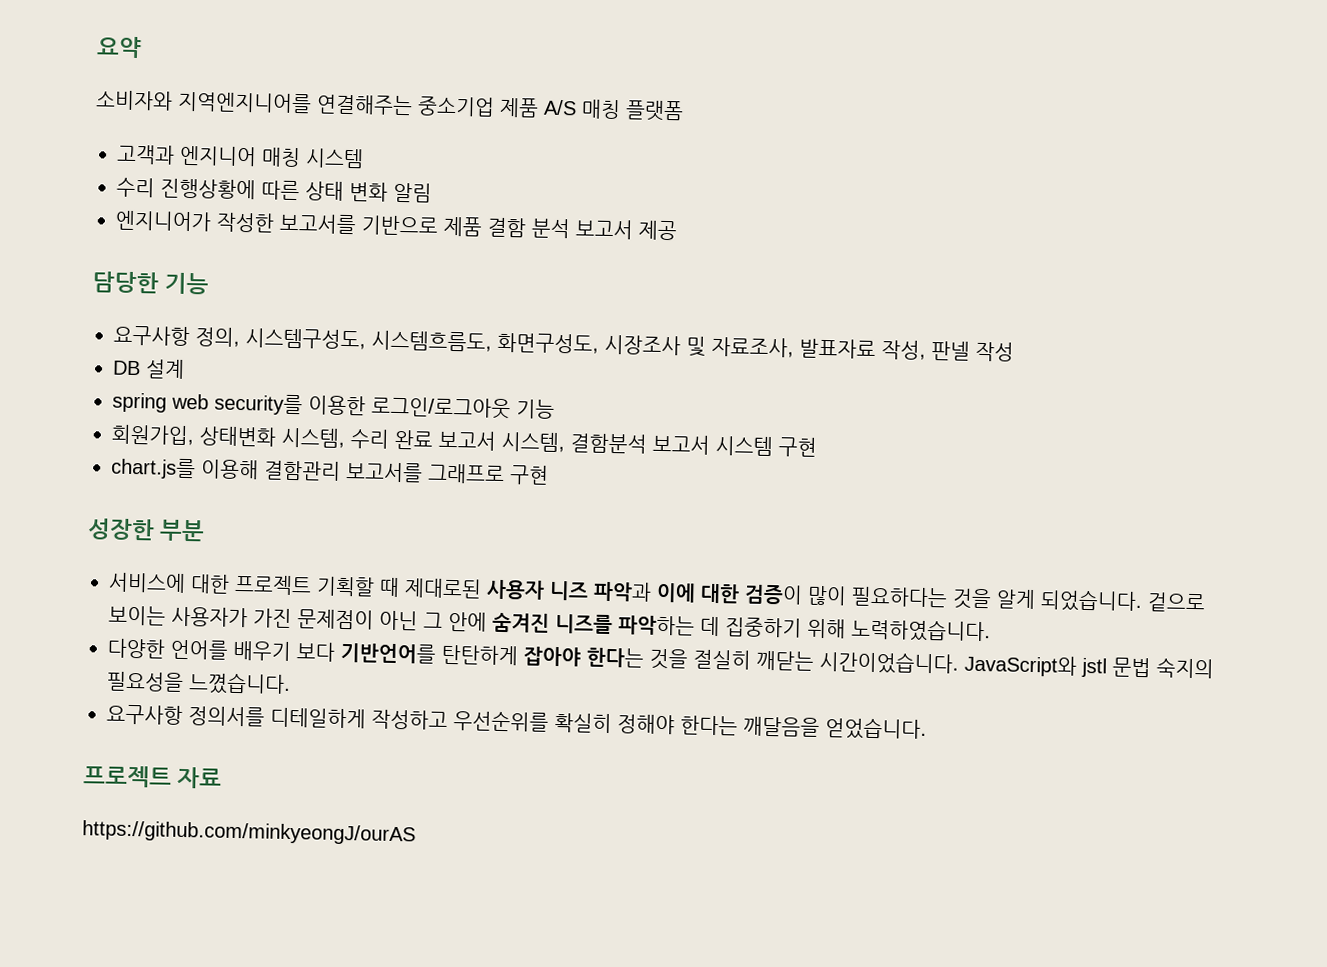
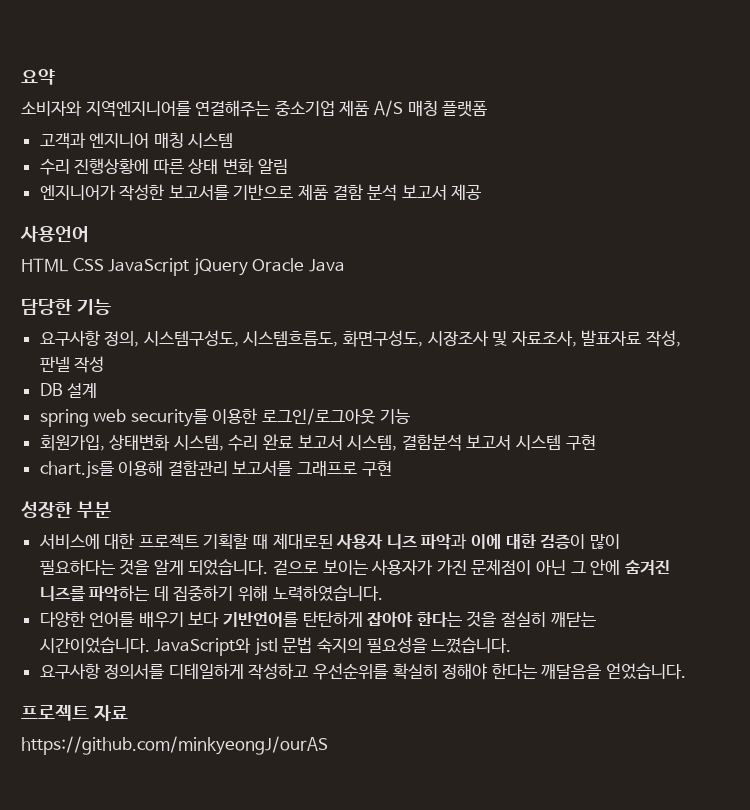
(677, 230) none -> [20,225,89,243] [21,258,345,276] // 사용언어 // HTML CSS JavaScript jQuery Oracle Java

